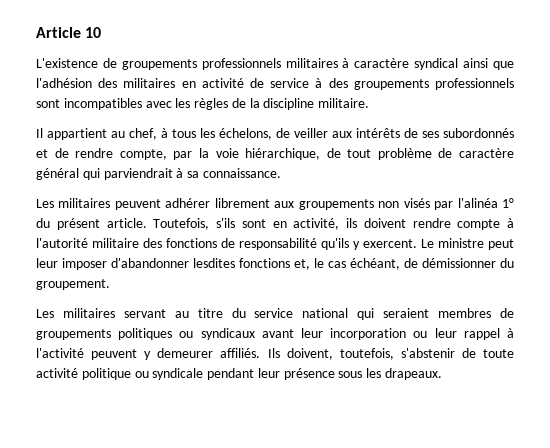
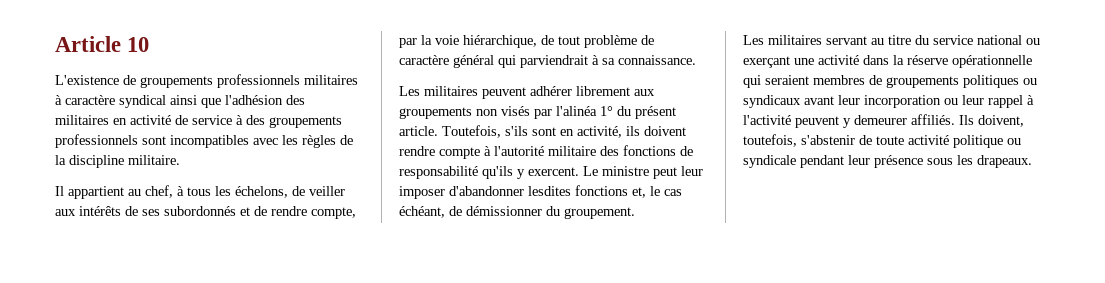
(349, 313) none -> [1026,38,1040,45] [743,55,1032,68] ou exerçant une activité dans la réserve opérationnelle

